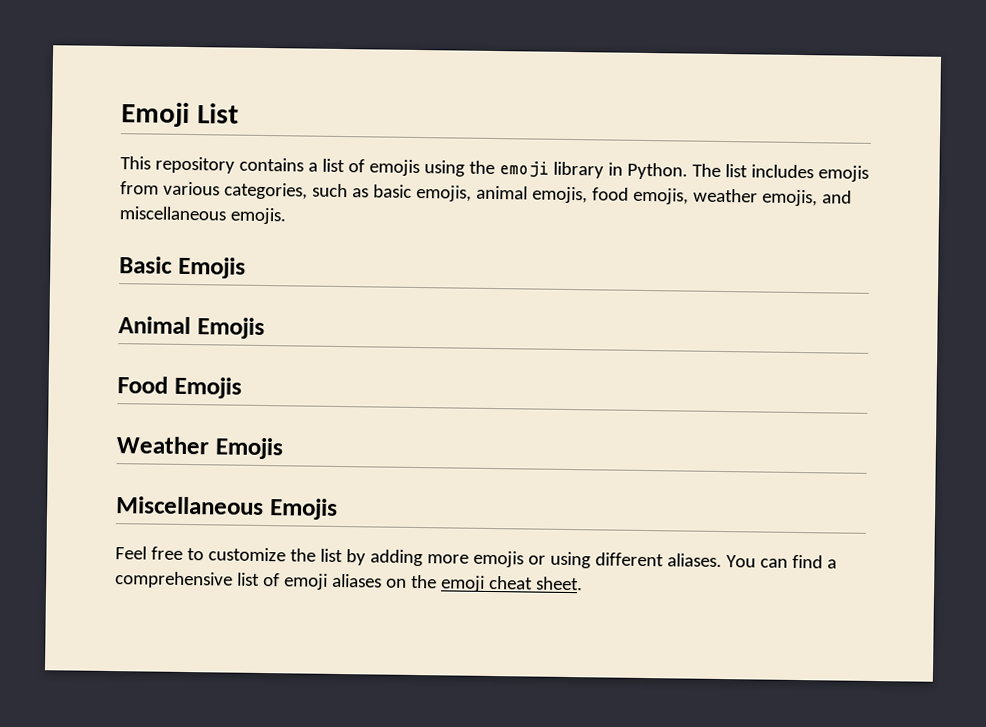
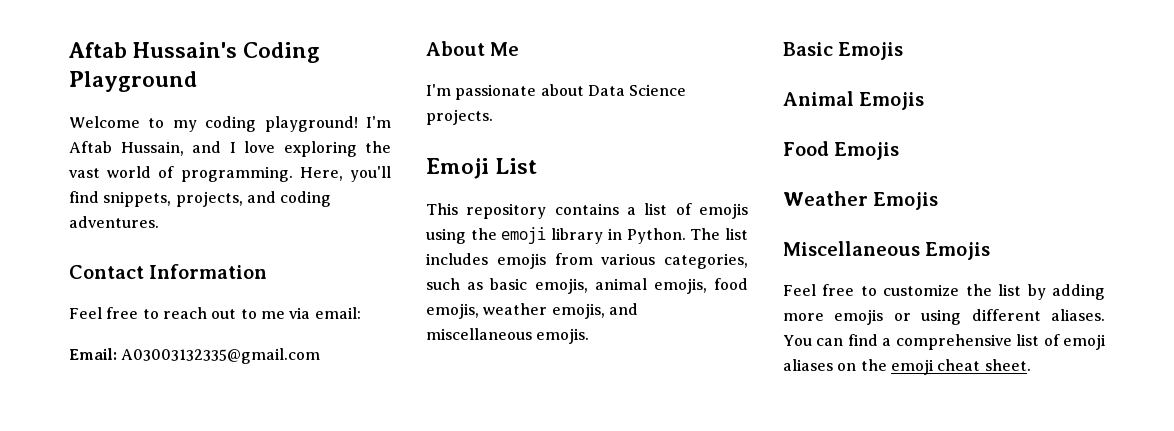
(121, 115) none -> [68,42,321,63] [69,71,197,92] [69,116,391,132] [69,141,391,157] [69,166,391,182] [69,191,332,207] [69,216,159,228] [69,264,268,279] [69,307,361,319] [69,348,321,364] [426,41,520,56] [426,84,687,100] [426,109,493,125] Aftab Hussain's Coding Playground // Welcome to my coding playground! I'm Aftab Hussain, and I love exploring the vast world of programming. Here, you'll find snippets, projects, and coding adventures. // Contact Information // Feel free to reach out to me via email: // Email: A03003132335@gmail.com // About Me // I'm passionate about Data Science projects. //

